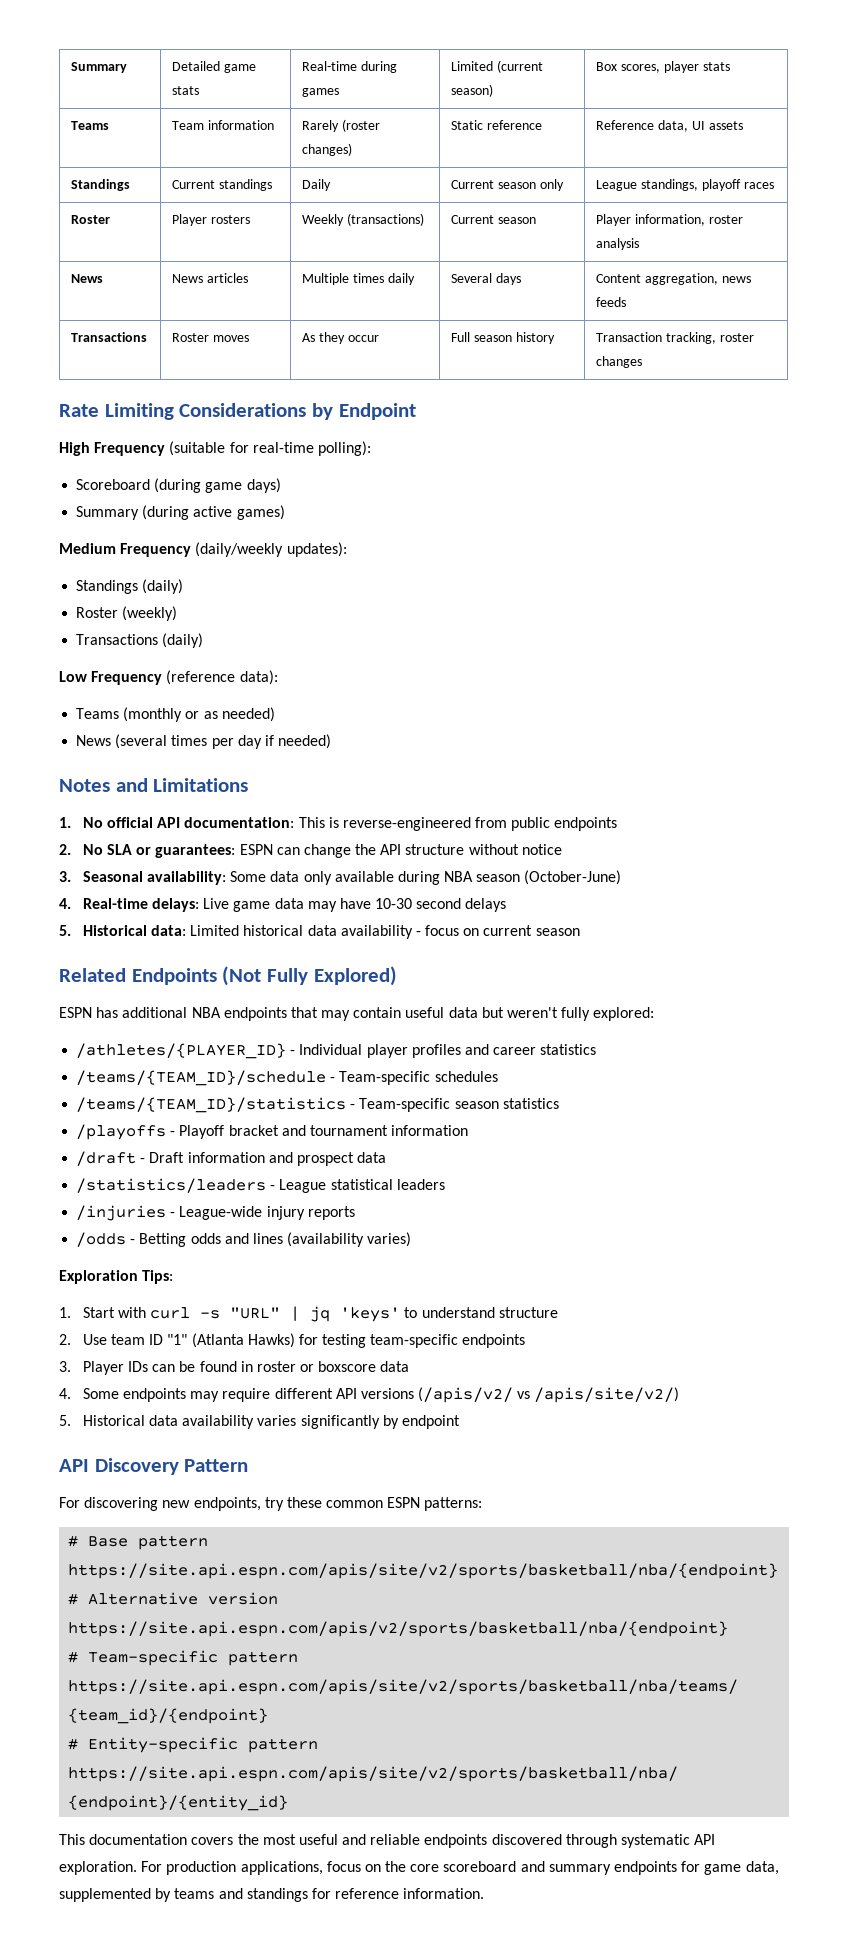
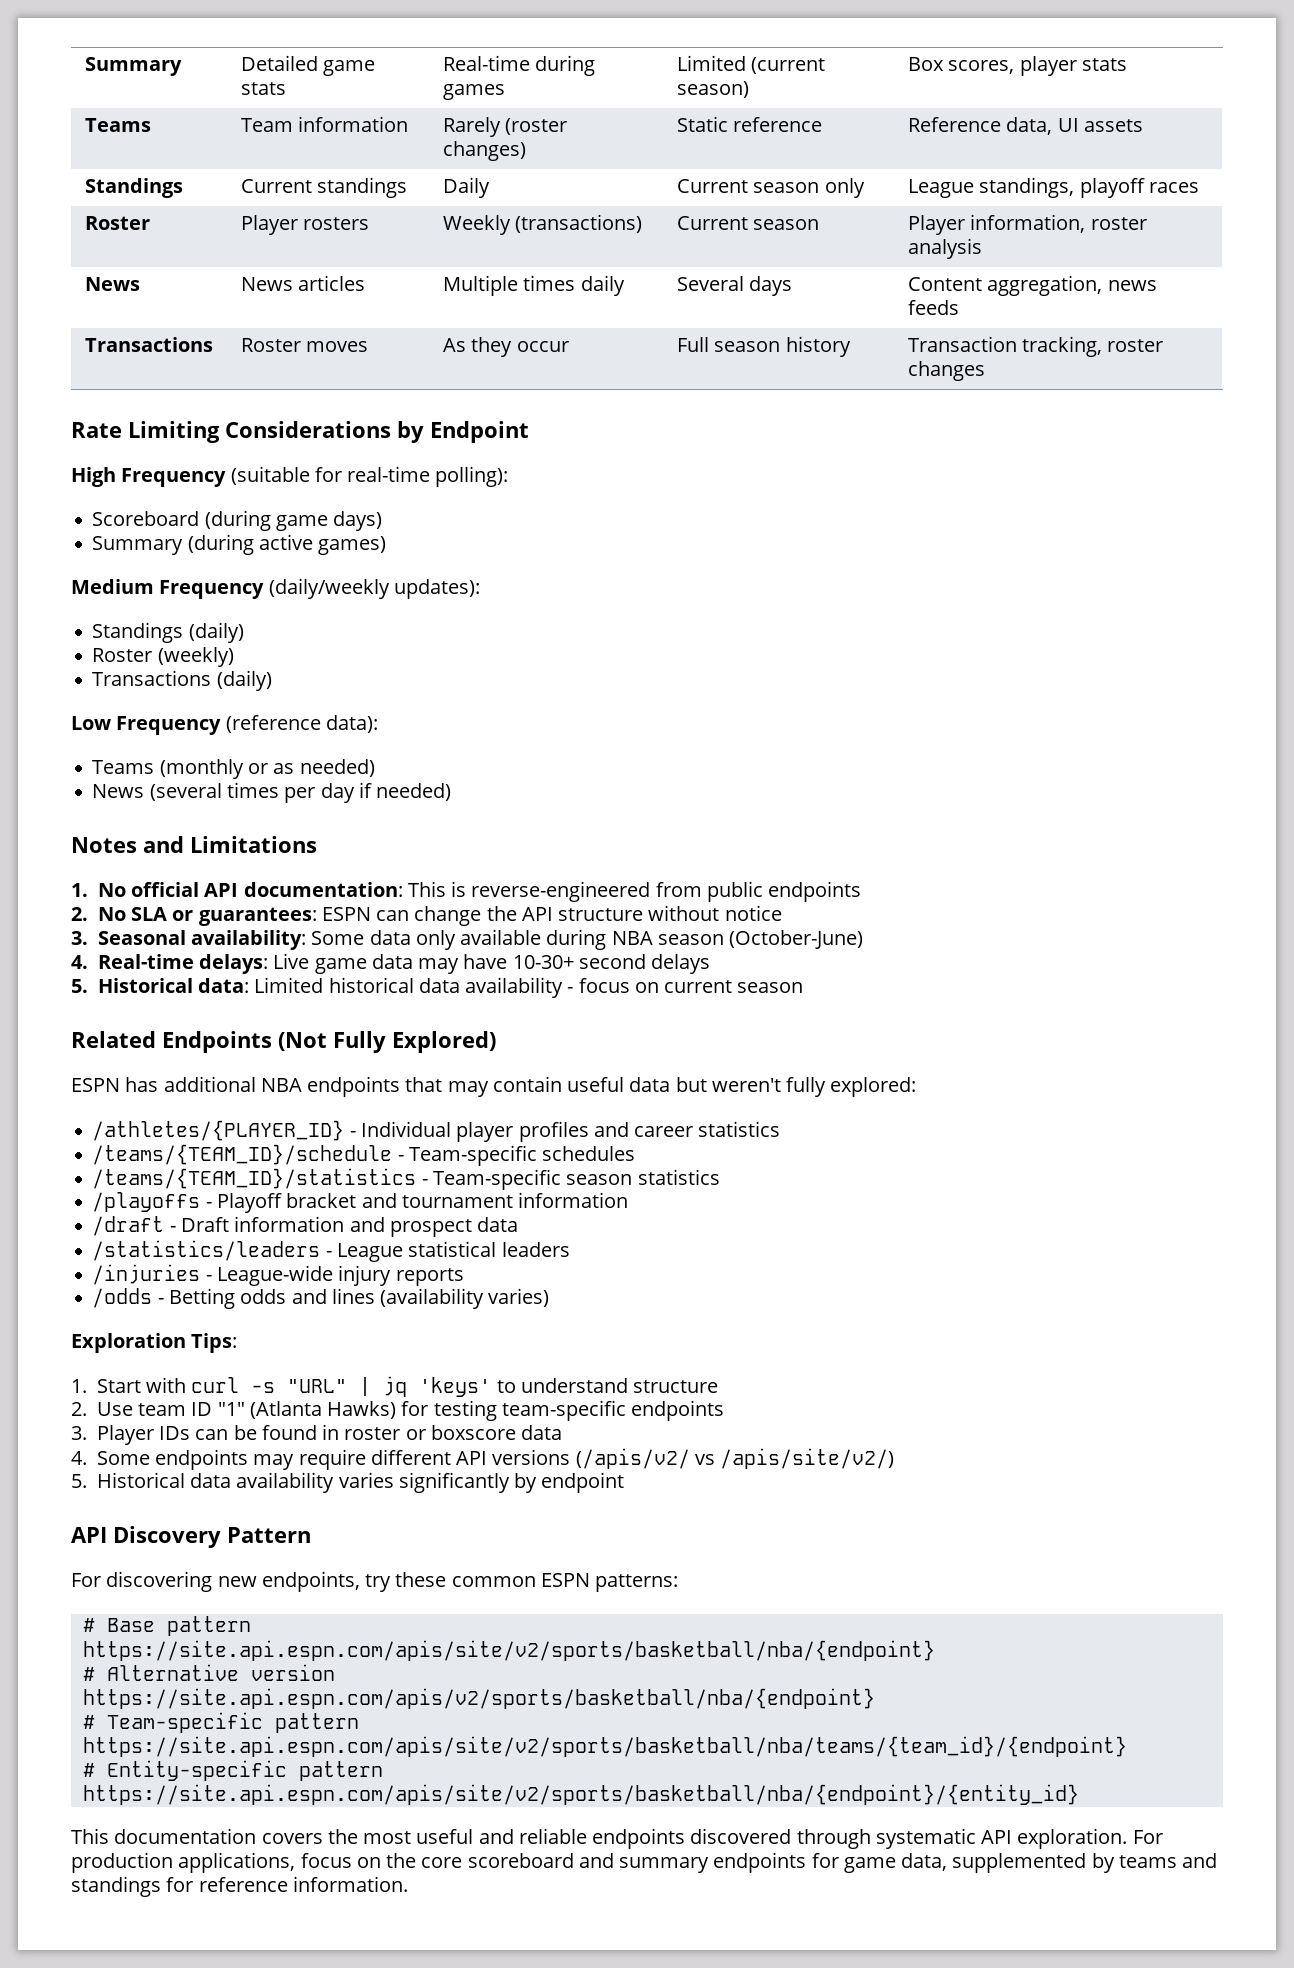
[375,898,413,909] 10-30 -> [512,955,574,969] 10-30+

